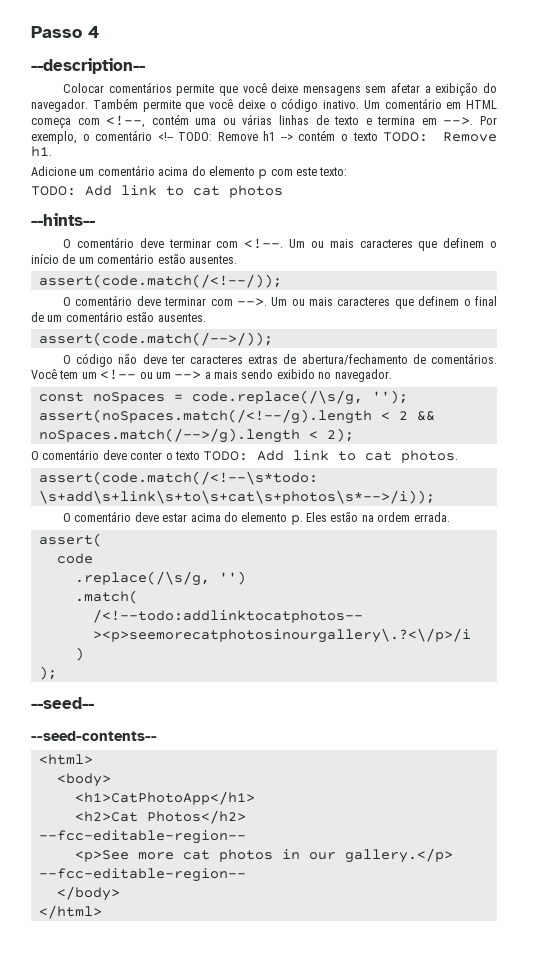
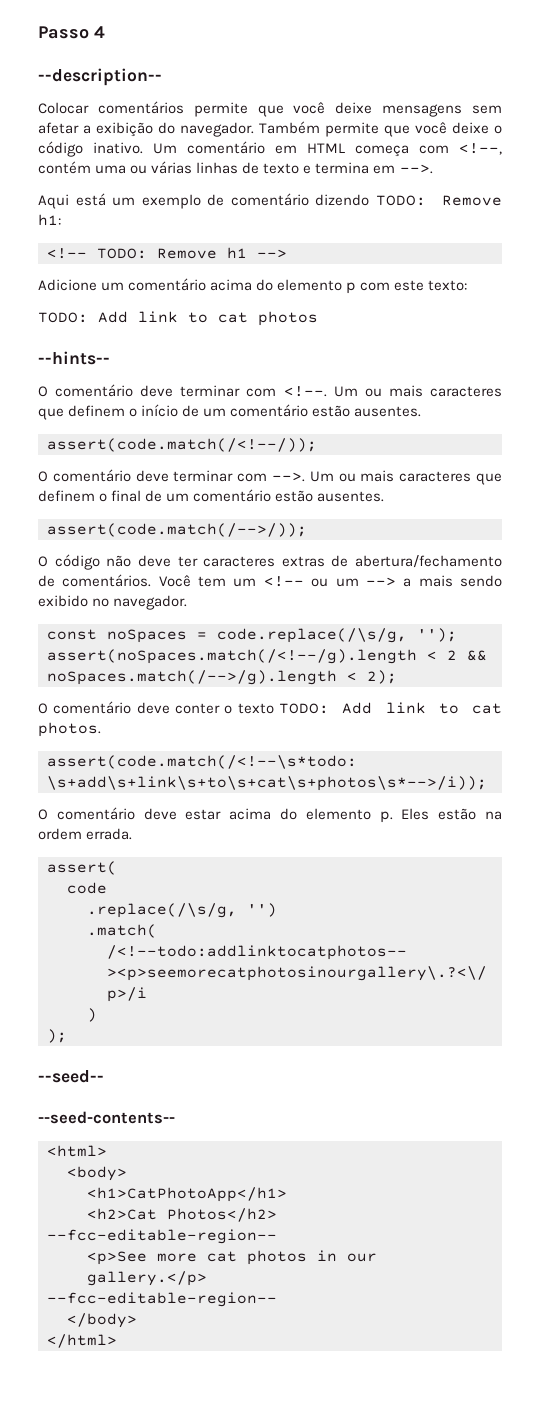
[479,116,497,125] [31,130,153,144] Por exemplo, o comentário -> [38,193,502,209] [38,214,61,226] // Aqui está um exemplo de comentário dizendo TODO: Remove h1: //
[298,130,497,142] [31,146,52,157] contém o texto TODO: Remove h1. -> (287, 253) none

